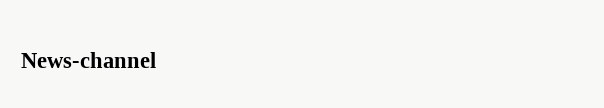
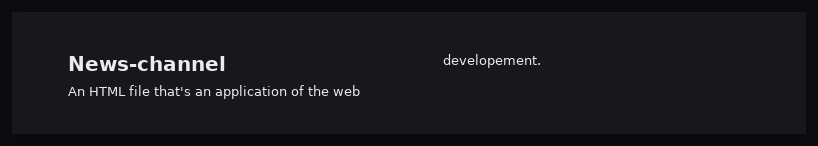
(156, 60) none -> [68,85,360,99] [443,54,541,68] // An HTML file that's an application of the web developement.

